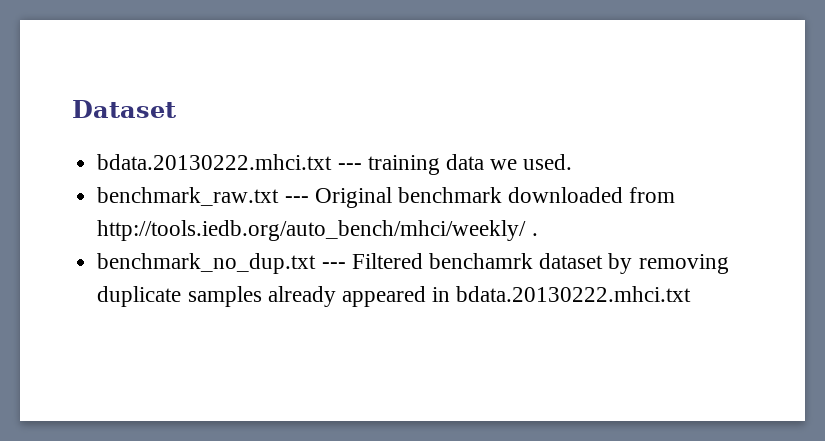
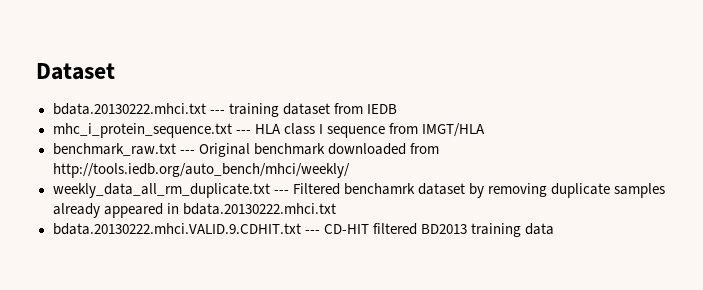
[445,154,573,170] data we used. -> [282,103,397,115] [52,123,485,138] dataset from IEDB // mhc_i_protein_sequence.txt --- HLA class I sequence from IMGT/HLA
[531,233,538,236] [97,253,317,274] . // benchmark_no_dup.txt -> [52,183,270,198] // weekly_data_all_rm_duplicate.txt
(692, 294) none -> [52,223,554,237] // bdata.20130222.mhci.VALID.9.CDHIT.txt --- CD-HIT filtered BD2013 training data

